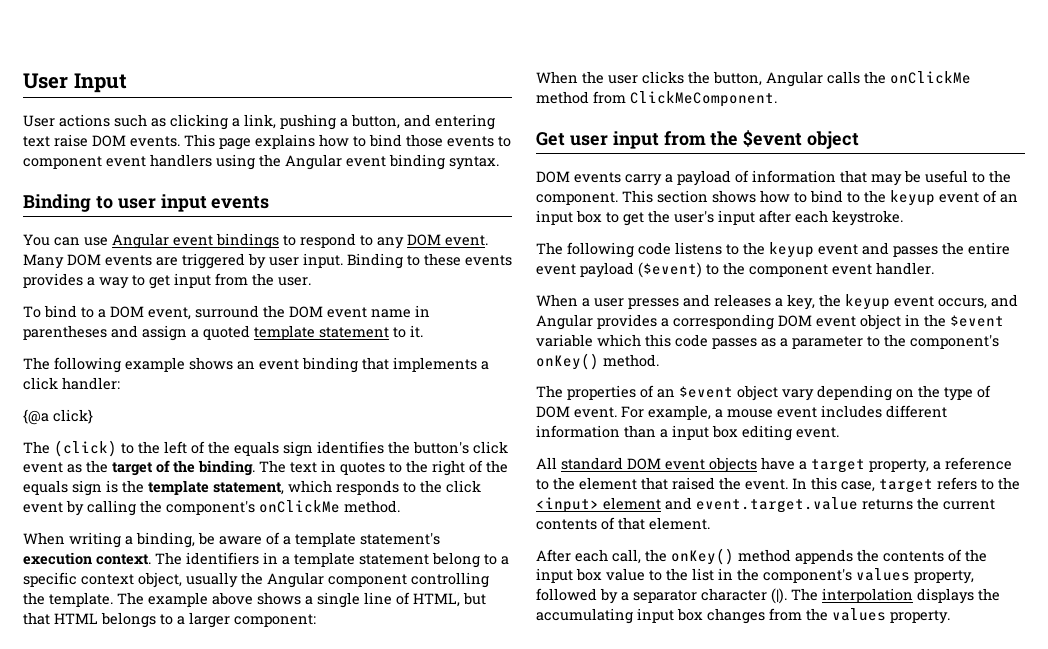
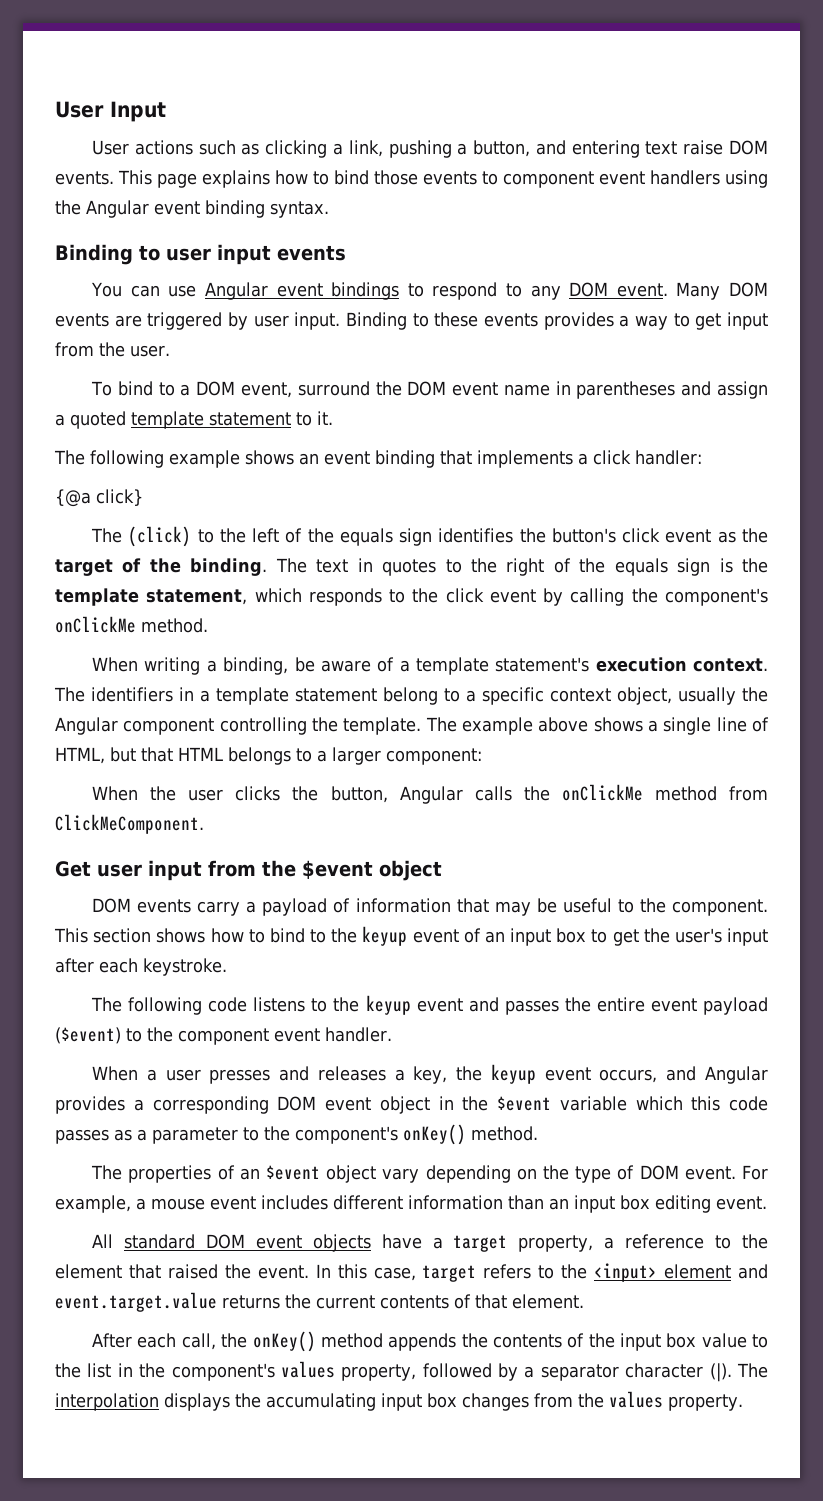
[660,429,668,438] a -> [549,1198,569,1210] an

